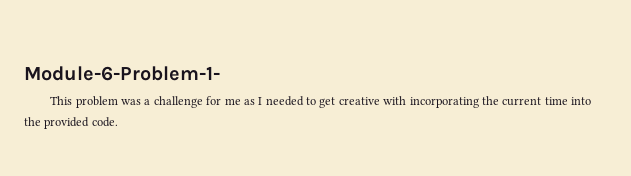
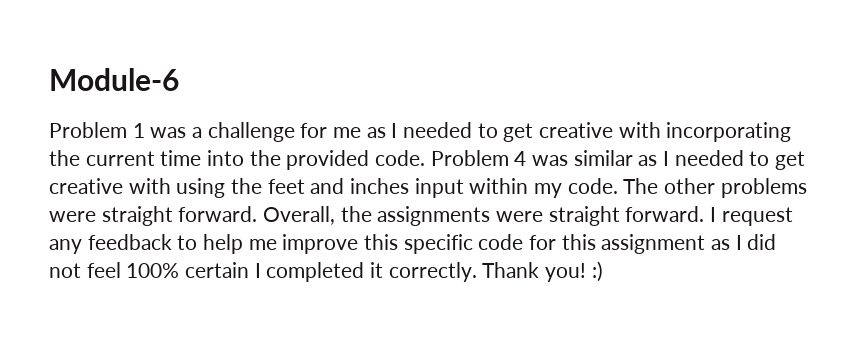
[24,66,220,81] [50,96,118,108] Module-6-Problem-1- // This problem -> [49,68,179,91] [49,122,145,138] Module-6 // Problem 1
(118, 122) none -> [430,150,806,170] [49,178,807,198] [49,206,793,226] [49,234,777,254] [49,261,603,282] Problem 4 was similar as I needed to get creative with using the feet and inches input within my code. The other problems were straight forward. Overall, the assignments were straight forward. I request any feedback to help me improve this specific code for this assignment as I did not feel 100% certain I completed it correctly. Thank you! :)

